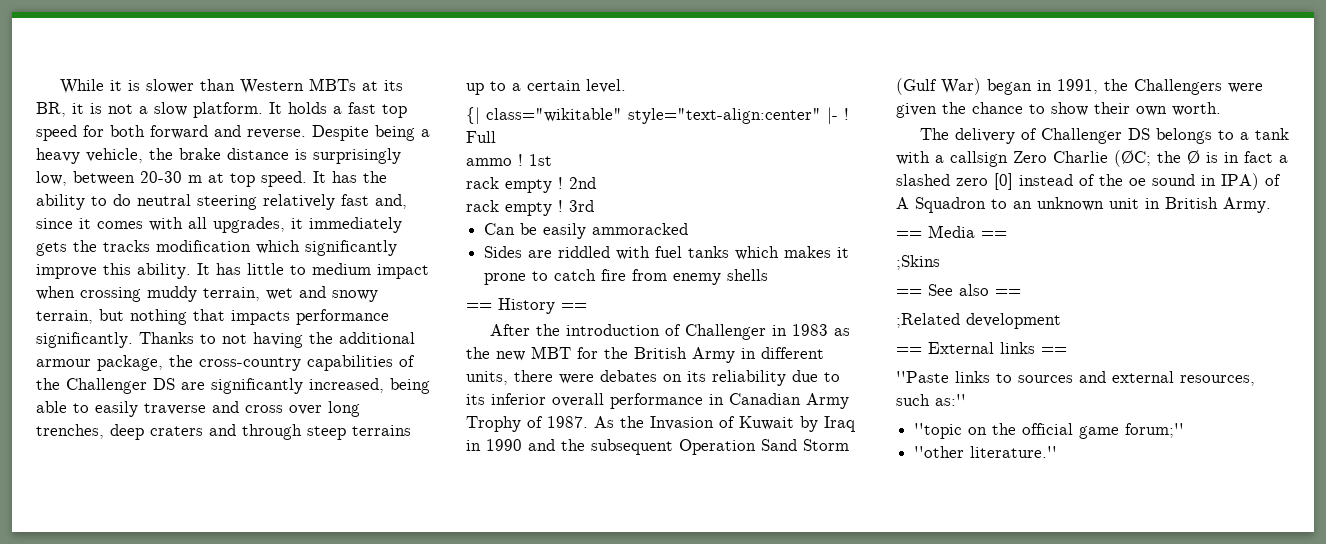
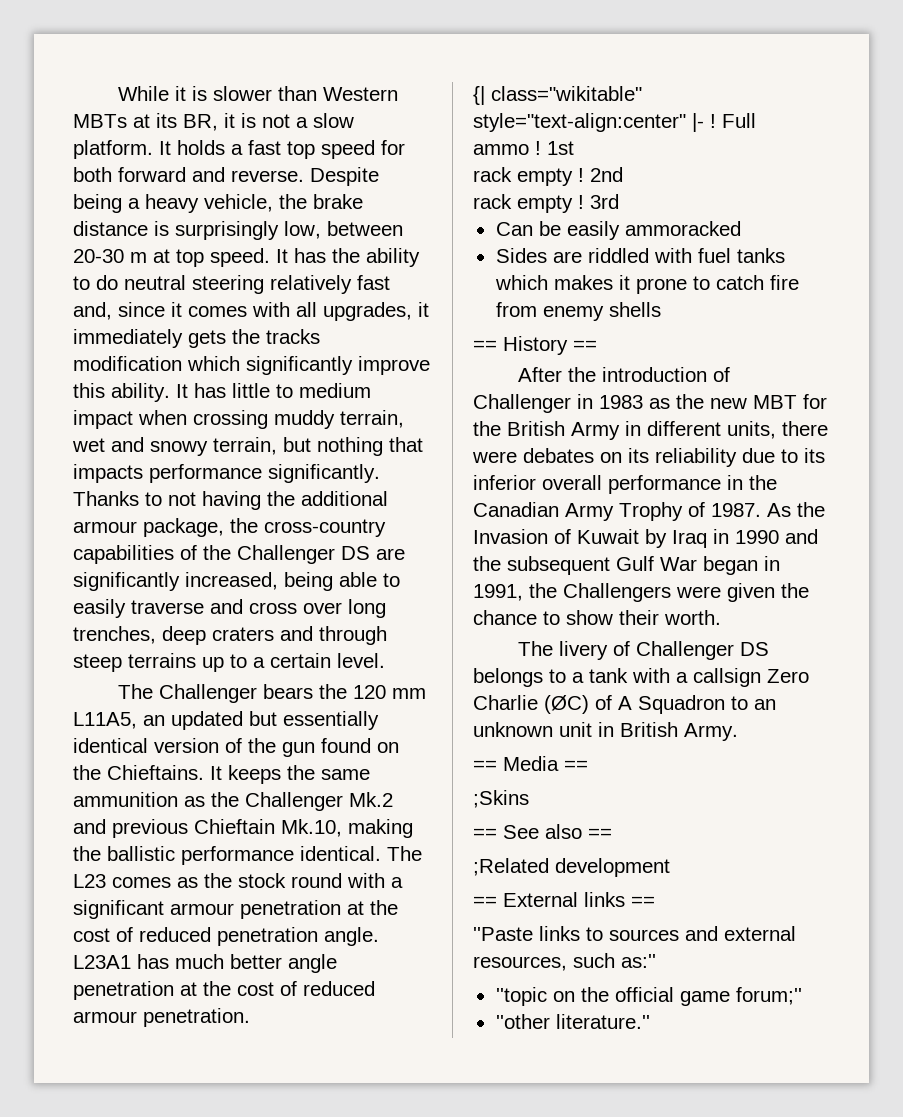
(626, 86) none -> [117,684,426,703] [73,711,379,730] [73,738,399,757] [73,765,370,784] [73,792,393,811] [73,819,413,838] [73,846,422,865] [73,873,403,888] [73,900,398,919] [73,927,379,946] [73,954,337,973] [73,981,375,1000] [73,1008,250,1027] // The Challenger bears the 120 mm L11A5, an updated but essentially identical version of the gun found on the Chieftains. It keeps the same ammunition as the Challenger Mk.2 and previous Chieftain Mk.10, making the ballistic performance identical. The L23 comes as the stock round with a significant armour penetration at the cost of reduced penetration angle. L23A1 has much better angle penetration at the cost of reduced armour penetration.
(724, 399) none -> [749,475,777,490] the
[679,439,849,455] [896,78,981,95] Operation Sand Storm (Gulf War) -> [616,556,697,571] Gulf War
[1136,106,1167,116] own -> (659, 617) none
[955,128,1016,144] delivery -> [558,641,608,660] livery
[1114,150,1288,167] [896,173,1259,190] (ØC; the Ø is in fact a slashed zero [0] instead of the oe sound in IPA) -> [544,695,589,714] (ØC)

